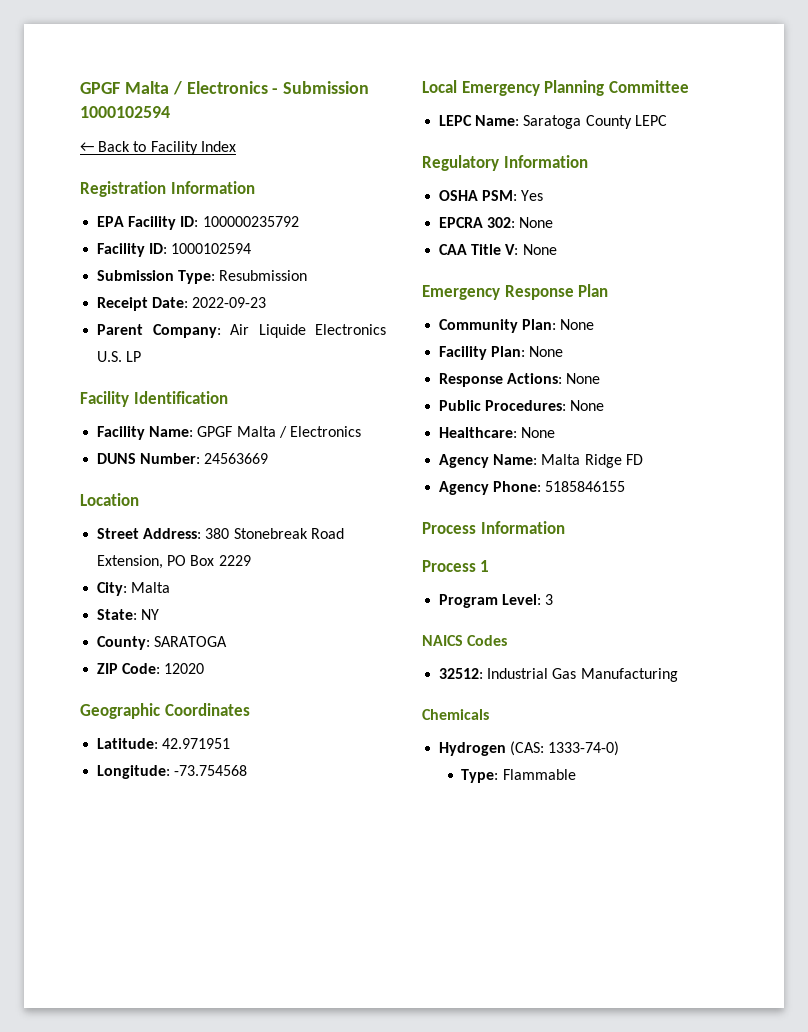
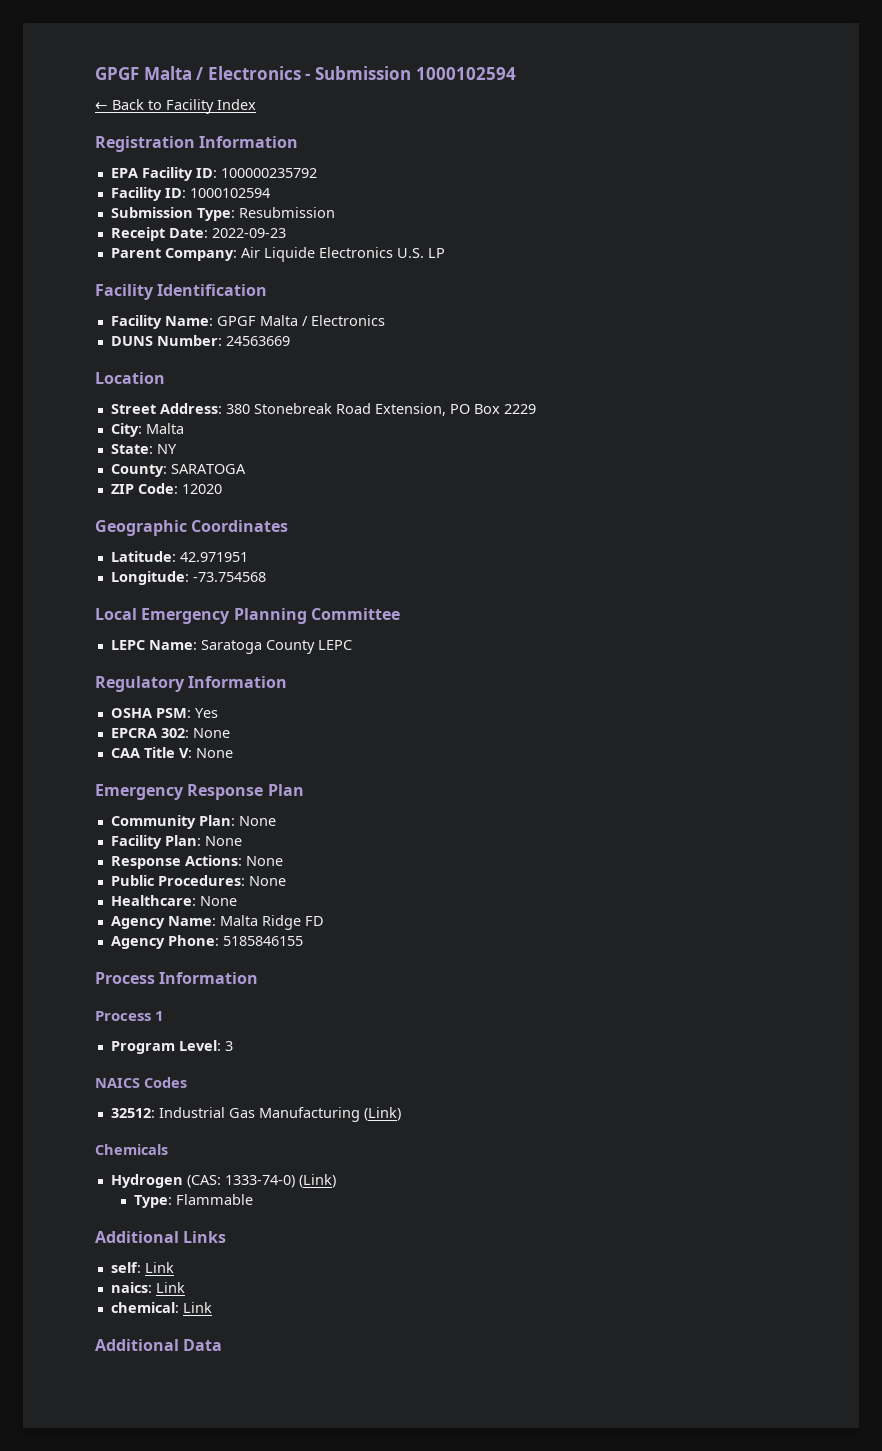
(678, 675) none -> [363,1107,401,1121] (Link)
(620, 748) none -> [298,1174,336,1188] (Link)
(576, 774) none -> [95,1231,227,1243] [110,1262,174,1273] [110,1282,185,1293] [110,1302,212,1313] [95,1339,223,1351] // Additional Links // self: Link // naics: Link // chemical: Link // Additional Data

